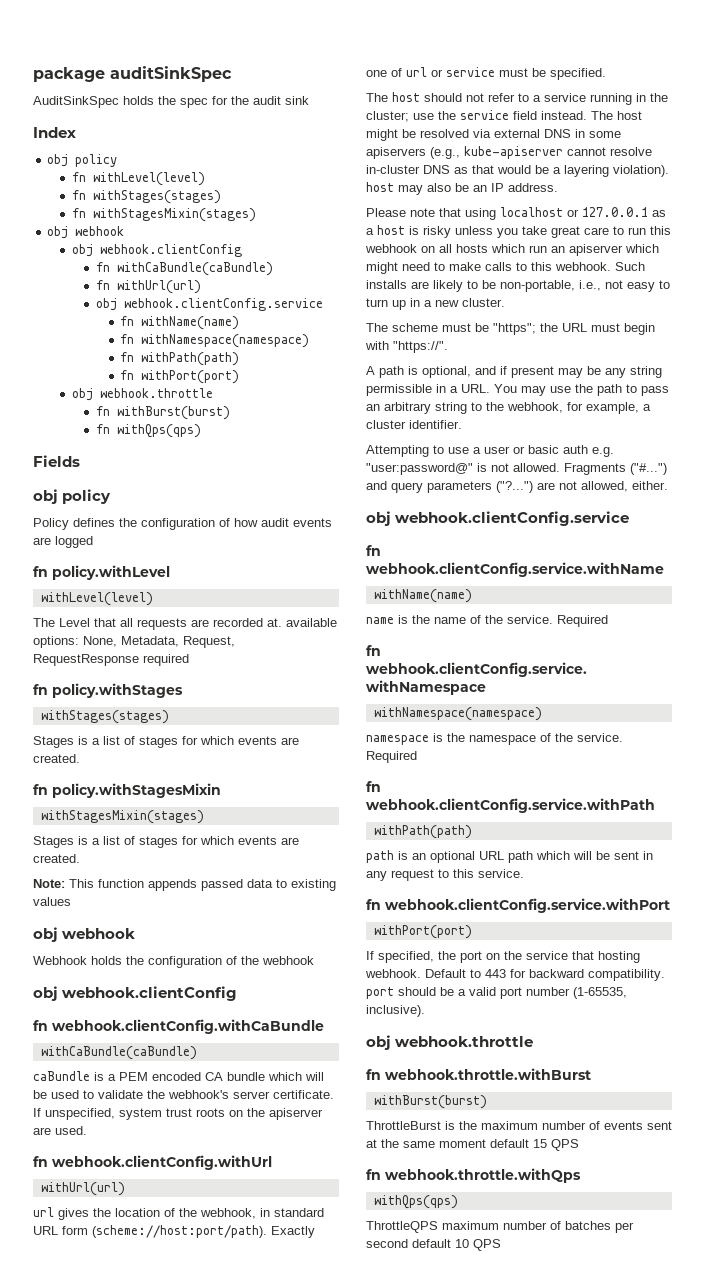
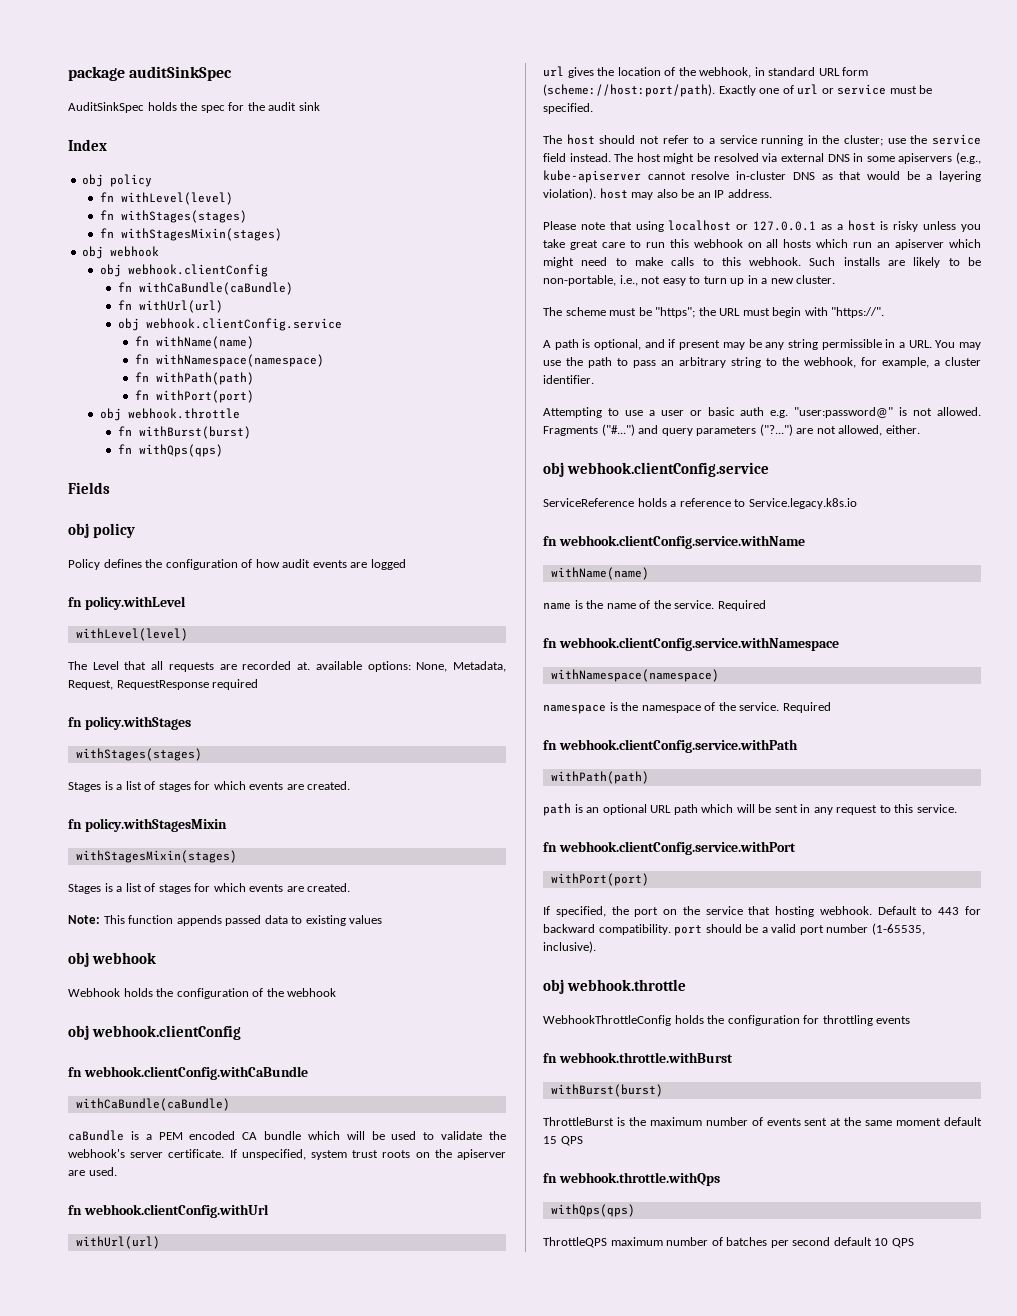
(630, 518) none -> [543,498,857,509] // ServiceReference holds a reference to Service.legacy.k8s.io
(534, 1041) none -> [543,1015,911,1026] // WebhookThrottleConfig holds the configuration for throttling events

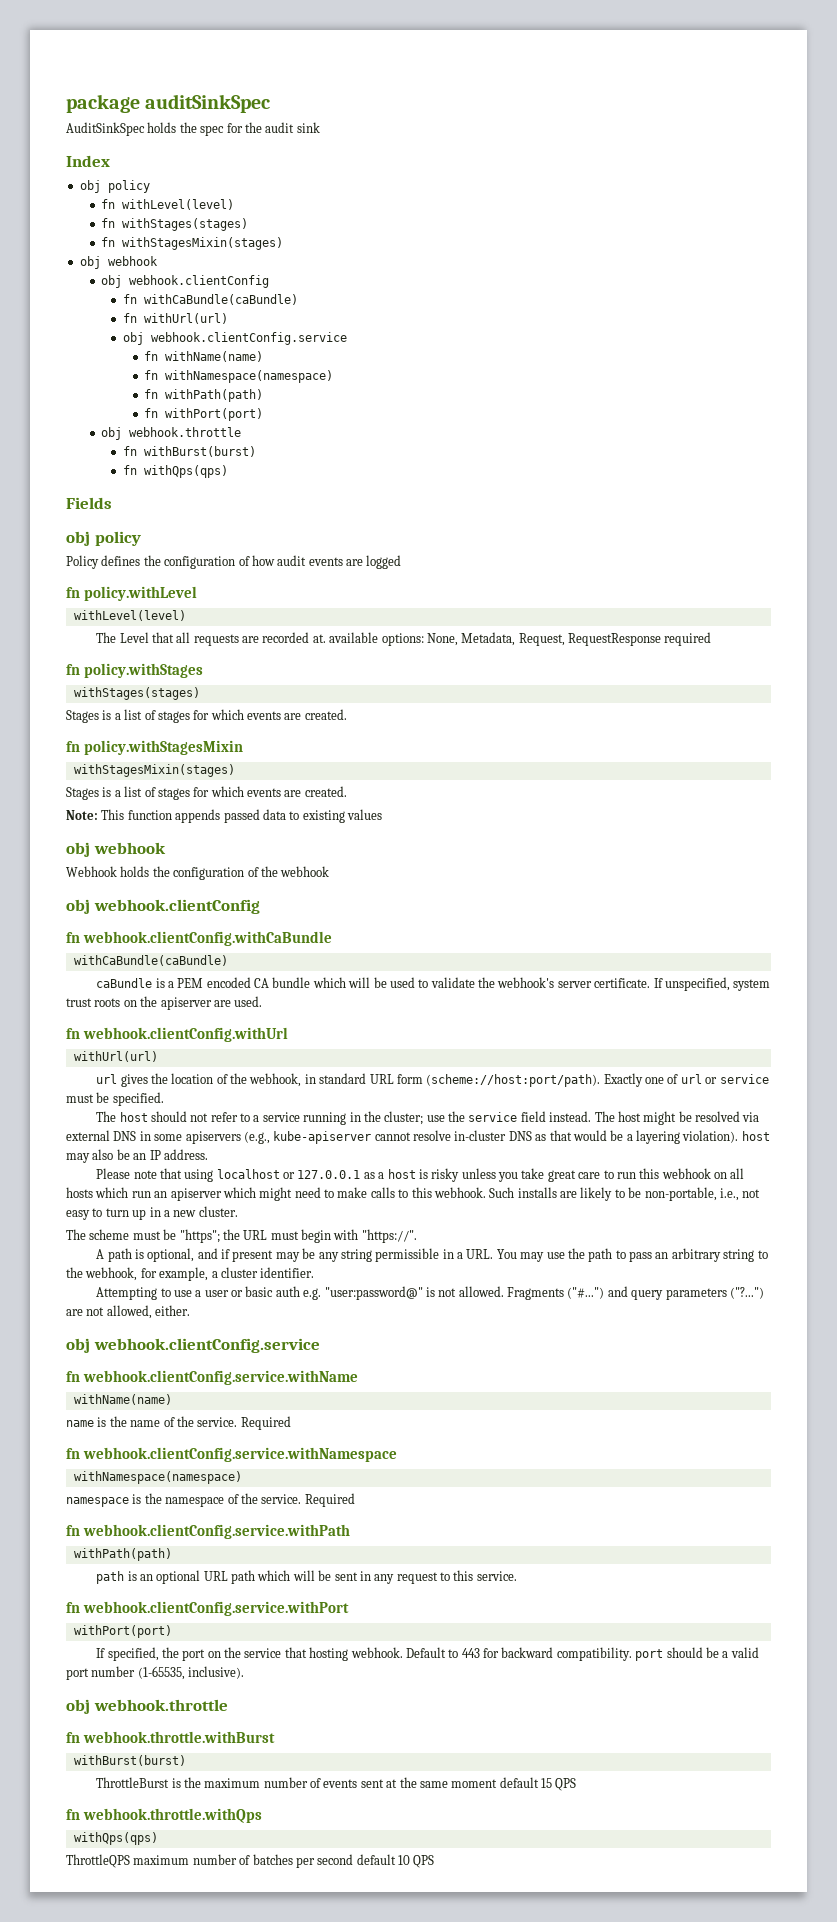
[543,498,857,509] // ServiceReference holds a reference to Service.legacy.k8s.io -> (320, 1345) none
[543,1015,911,1026] // WebhookThrottleConfig holds the configuration for throttling events -> (228, 1705) none

